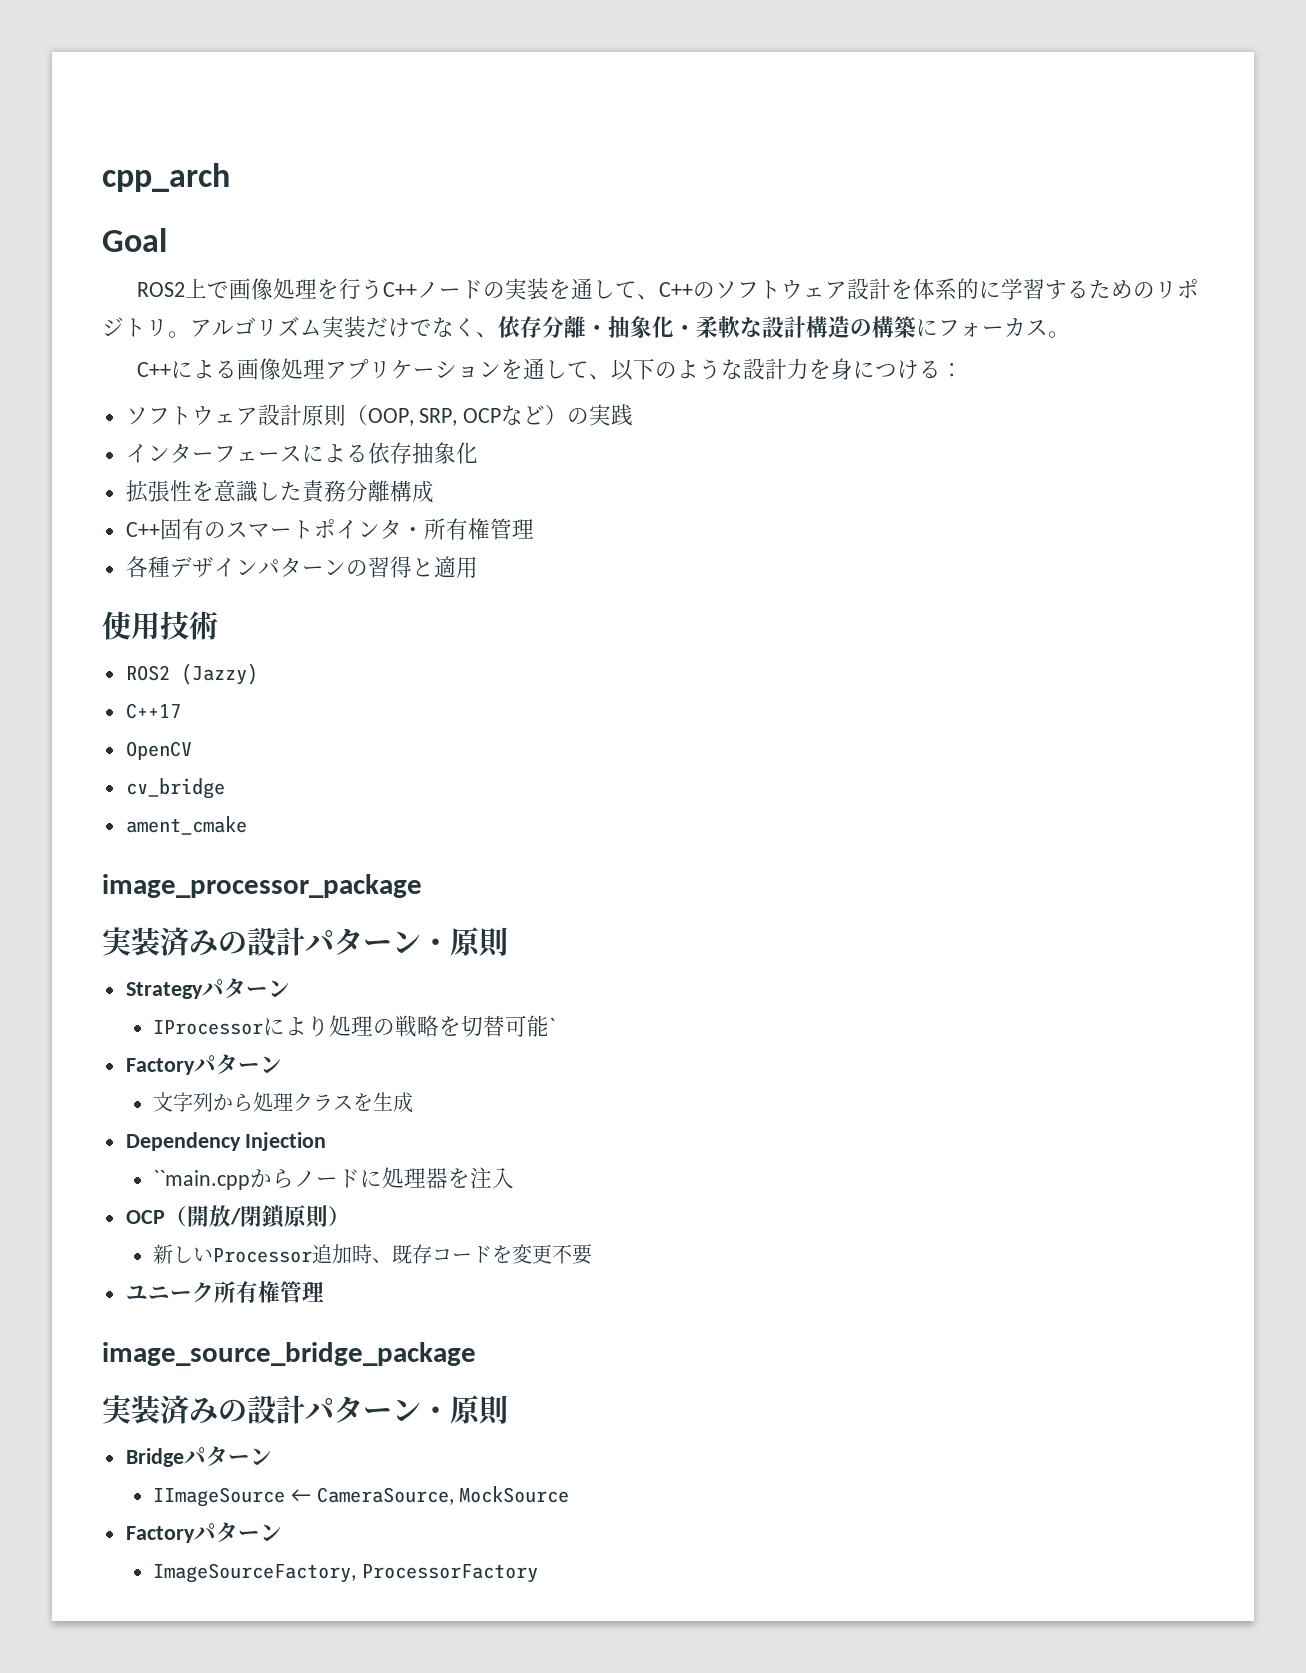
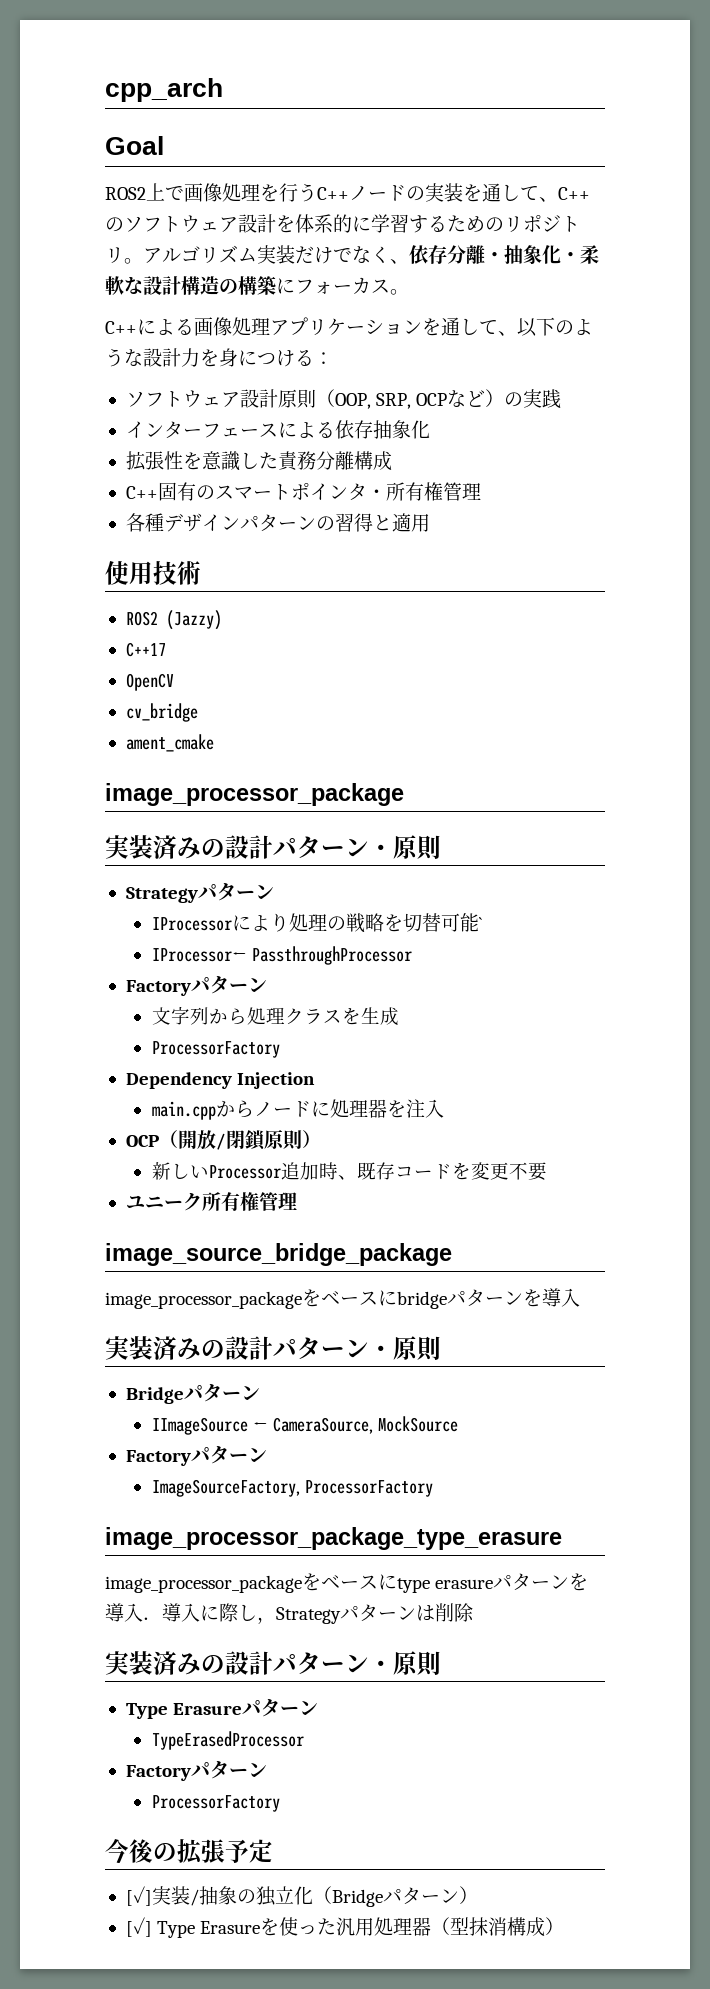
(555, 1026) none -> [151,946,412,965] // IProcessor← PassthroughProcessor
(413, 1102) none -> [151,1041,280,1058] // ProcessorFactory
[152,1170,250,1190] ``main.cpp -> [151,1101,216,1120] main.cpp
(476, 1354) none -> [105,1288,580,1309] // image_processor_packageをベースにbridgeパターンを導入
(538, 1573) none -> [105,1527,562,1550] [105,1573,589,1593] [105,1603,474,1624] [105,1651,441,1676] [125,1698,319,1719] [151,1731,304,1750] [125,1760,267,1781] [151,1795,280,1812] [105,1839,273,1864] [125,1886,478,1907] [125,1917,565,1938] // image_processor_package_type_erasure // image_processor_packageをベースにtype erasureパターンを導入．導入に際し，Strategyパターンは削除 // 実装済みの設計パターン・原則 // Type Erasureパターン // TypeErasedProcessor // Factoryパターン // ProcessorFactory // 今後の拡張予定 // [✓]実装/抽象の独立化（Bridgeパターン） // [✓] Type Erasureを使った汎用処理器（型抹消構成）

